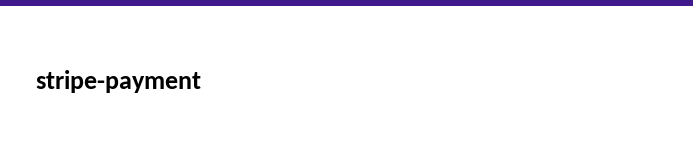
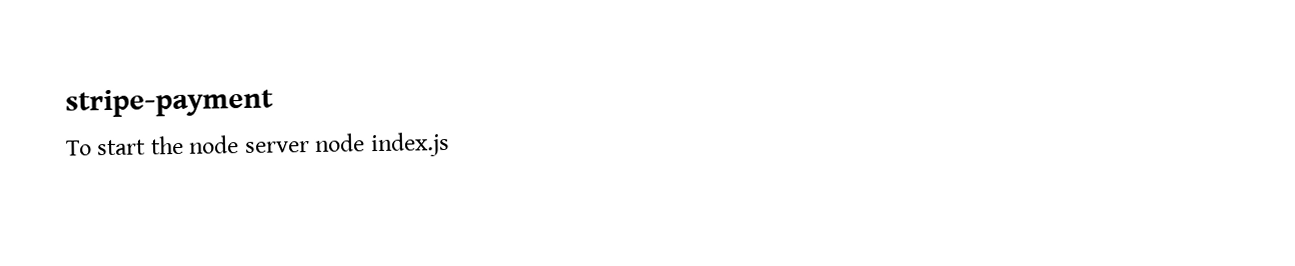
(201, 81) none -> [66,131,450,158] // To start the node server node index.js

